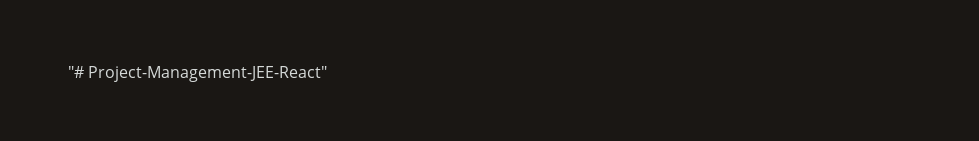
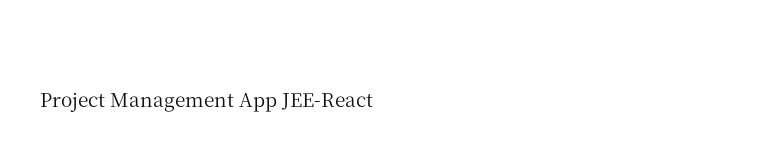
[68,66,328,82] "# Project-Management-JEE-React" -> [40,92,374,112] Project Management App JEE-React

